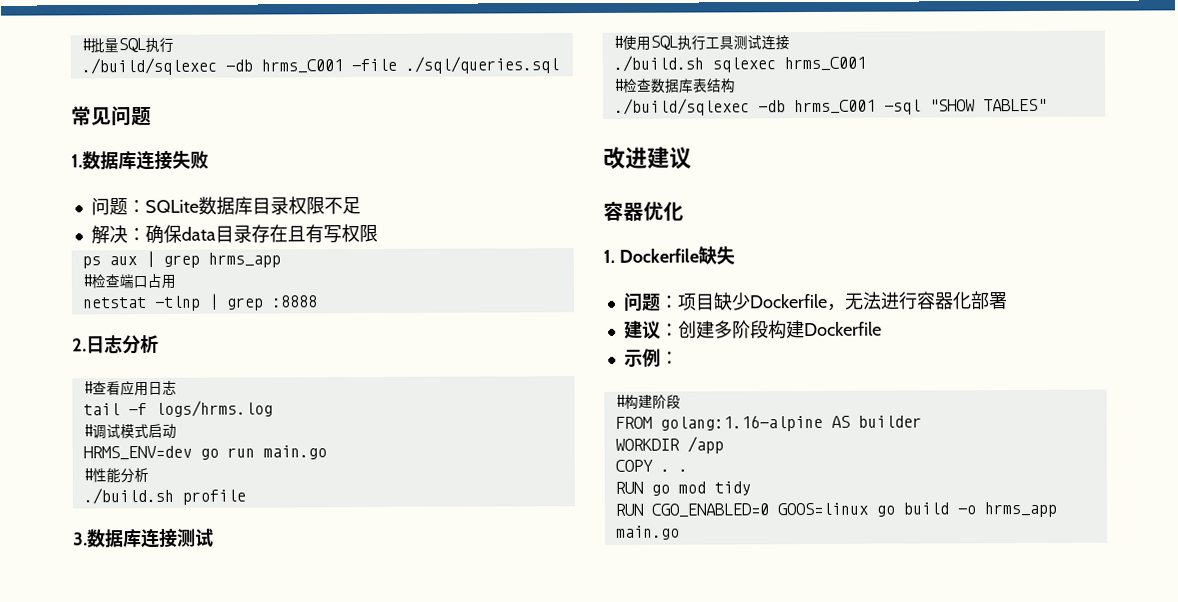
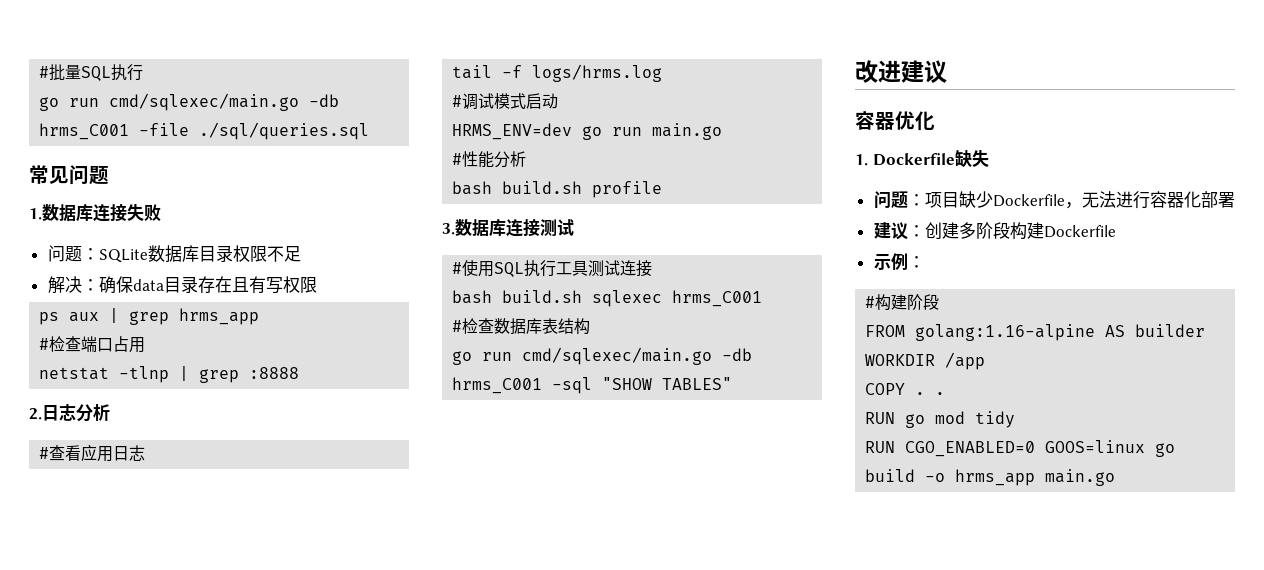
[80,57,217,76] ./build/sqlexec -> [39,93,300,111] go run cmd/sqlexec/main.go
[82,487,174,505] ./build.sh -> [452,181,583,195] bash build.sh
[612,55,704,72] ./build.sh -> [452,290,583,304] bash build.sh
[613,98,750,116] ./build/sqlexec -> [452,347,713,365] go run cmd/sqlexec/main.go

